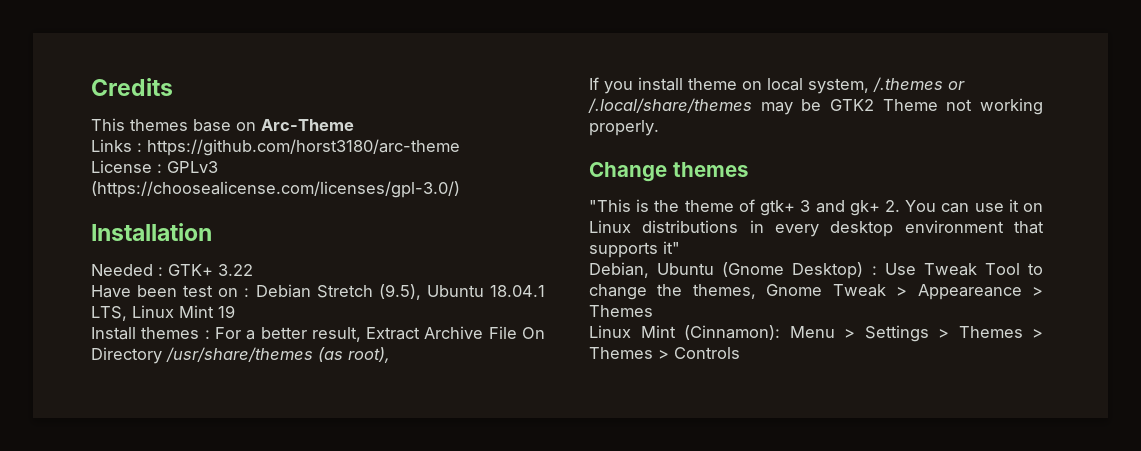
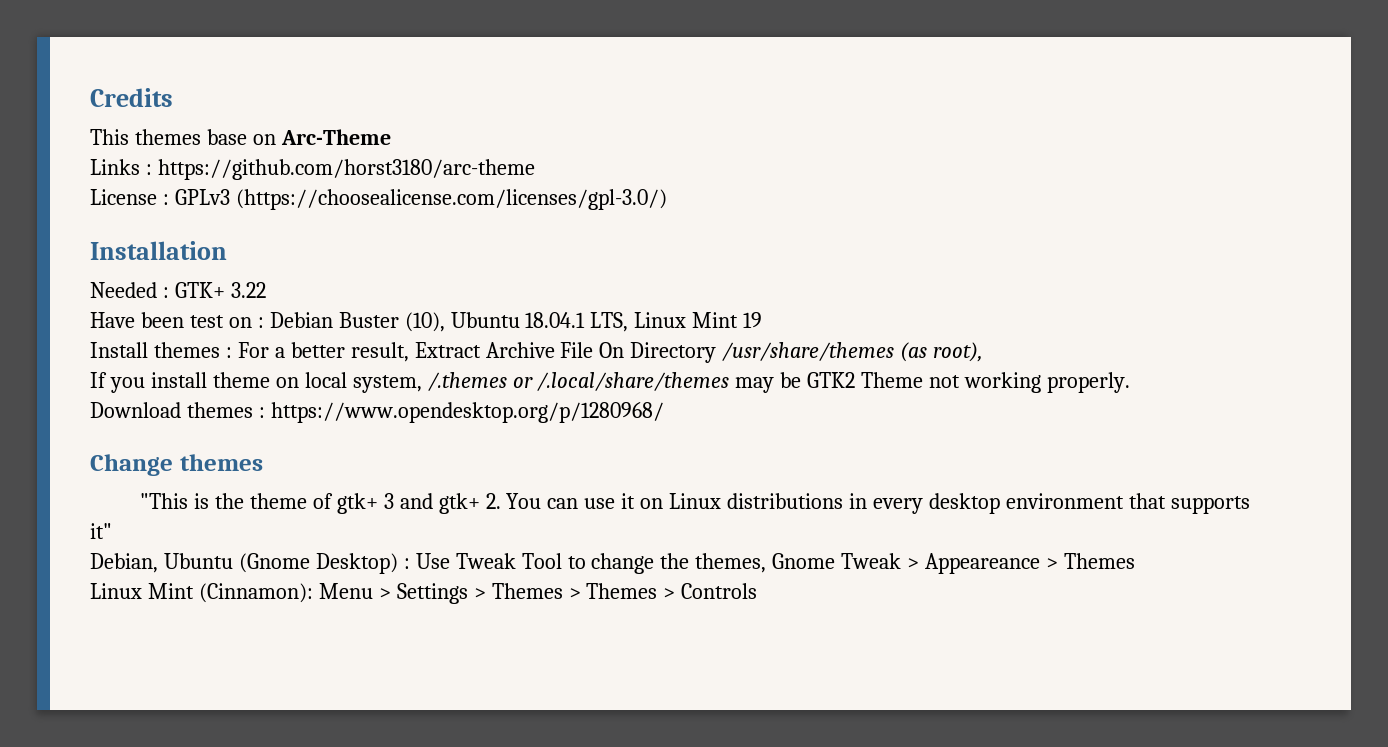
[316,284,421,300] Stretch (9.5), -> [338,312,445,332] Buster (10),
(659, 128) none -> [90,402,664,423] // Download themes : https://www.opendesktop.org/p/1280968/
[849,200,880,216] gk+ -> [438,493,480,514] gtk+

